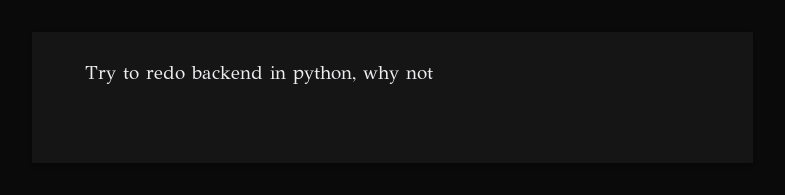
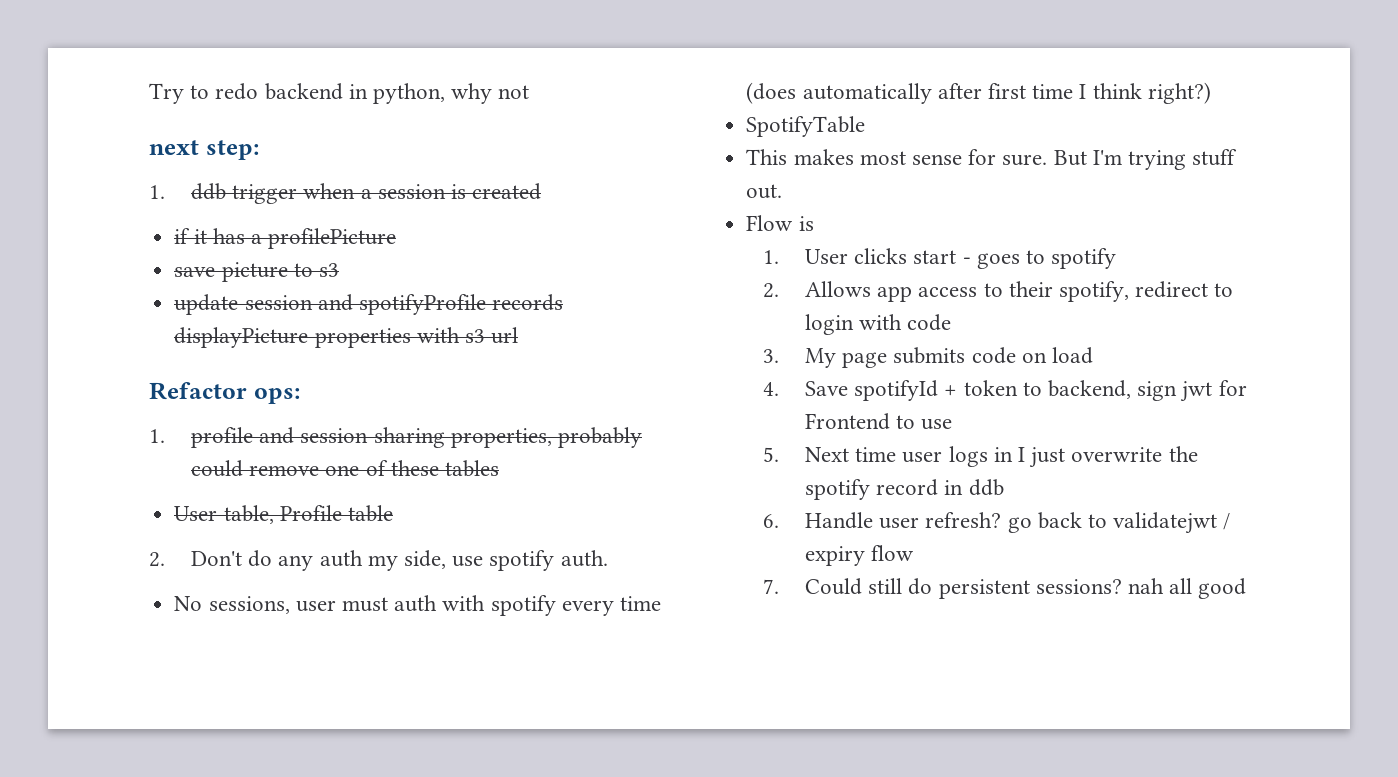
(433, 74) none -> [149,140,259,160] [149,183,542,204] [174,228,397,249] [174,262,339,282] [174,294,564,315] [174,327,519,348] [149,382,300,404] [149,427,643,448] [190,460,500,477] [174,505,393,524] [149,550,608,571] [174,595,661,616] [746,82,1211,104] [746,116,866,137] [746,149,1238,170] [746,184,783,199] [746,215,814,231] [762,248,1117,269] [762,281,1234,302] [804,314,952,335] [762,347,1093,368] [762,380,1247,402] [804,413,953,430] [762,446,1198,468] [804,479,1004,500] [762,512,1231,534] [804,545,915,566] [762,578,1247,599] // next step: // 1. ddb trigger when a session is created // if it has a profilePicture // save picture to s3 // update session and spotifyProfile records displayPicture properties with s3 url // Refactor ops: // 1. profile and session sharing properties, probably could remove one of these tables // User table, Profile table // 2. Don't do any auth my side, use spotify auth. // No sessions, user must auth with spotify every time (does automatically after first time I think right?) // SpotifyTable // This makes most sense for sure. But I'm trying stuff out. // Flow is // 1. User clicks start - goes to spotify // 2. Allows app access to their spotify, redirect to login with code // 3. My page submits code on load // 4. Save spotifyId + token to backend, sign jwt for Frontend to use // 5. Next time user logs in I just overwrite the spotify record in ddb // 6. Handle user refresh? go back to validatejwt / expiry flow // 7. Could still do persistent sessions? nah all good

